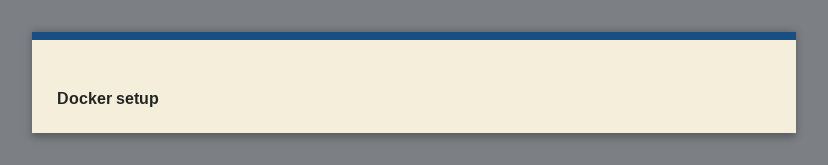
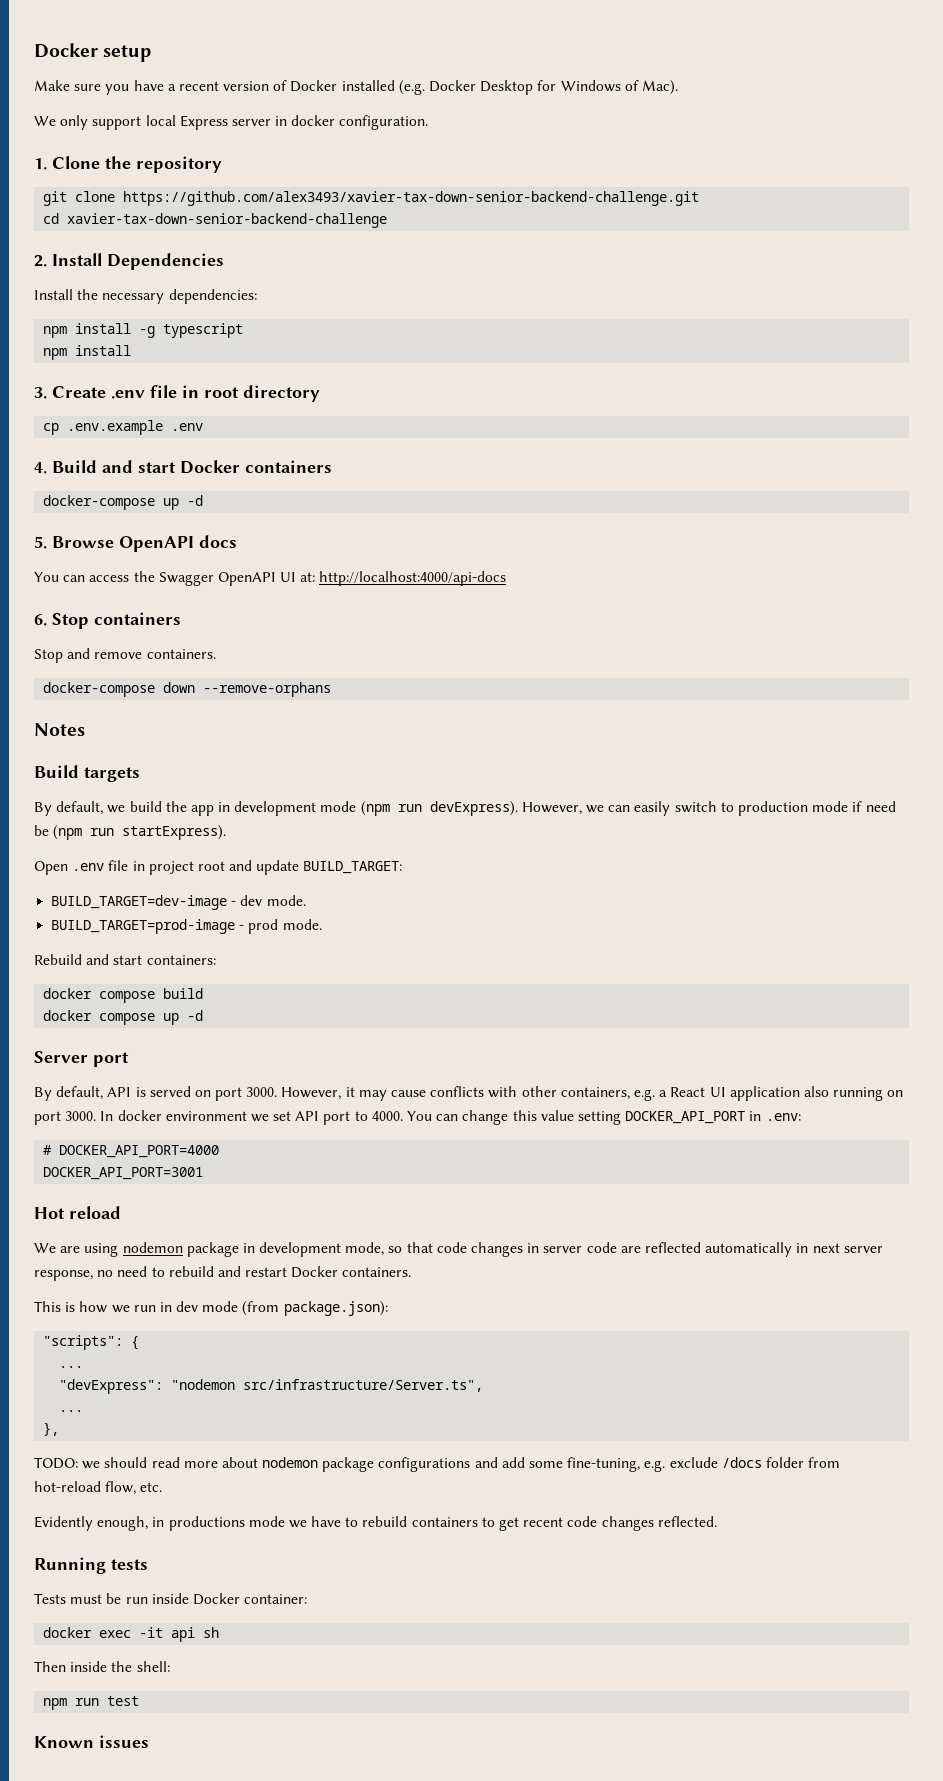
(160, 100) none -> [34,80,678,95] [34,115,429,130] [34,156,222,173] [43,191,700,206] [43,213,388,228] [34,253,224,270] [34,289,257,304] [43,323,244,338] [43,345,132,360] [34,385,320,402] [43,420,204,435] [34,460,332,474] [43,495,204,510] [34,535,237,552] [34,571,507,586] [34,612,181,629] [34,648,216,663] [43,682,332,697] [34,723,85,736] [34,765,140,782] [34,801,896,816] [34,825,227,840] [34,860,403,875] [51,895,306,910] [51,919,322,934] [34,954,216,965] [43,988,204,1003] [43,1010,204,1025] [34,1051,129,1067] [34,1086,904,1101] [34,1110,801,1125] [43,1145,220,1158] [43,1167,204,1180] [34,1206,121,1219] [34,1242,883,1257] [34,1266,412,1281] [34,1301,388,1316] [43,1335,140,1350] [59,1366,84,1368] [59,1379,484,1394] [59,1410,84,1412] [43,1422,60,1436] [34,1457,841,1472] [34,1481,163,1495] [34,1516,717,1531] [34,1557,148,1574] [34,1593,308,1605] [43,1627,220,1642] [34,1661,170,1672] [43,1696,140,1710] [34,1735,149,1748] // Make sure you have a recent version of Docker installed (e.g. Docker Desktop for Windows of Mac). // We only support local Express server in docker configuration. // 1. Clone the repository // git clone https://github.com/alex3493/xavier-tax-down-senior-backend-challenge.git // cd xavier-tax-down-senior-backend-challenge // 2. Install Dependencies // Install the necessary dependencies: // npm install -g typescript // npm install // 3. Create .env file in root directory // cp .env.example .env // 4. Build and start Docker containers // docker-compose up -d // 5. Browse OpenAPI docs // You can access the Swagger OpenAPI UI at: http://localhost:4000/api-docs // 6. Stop containers // Stop and remove containers. // docker-compose down --remove-orphans // Notes // Build targets // By default, we build the app in development mode (npm run devExpress). However, we can easily switch to production mode if need be (npm run startExpress). // Open .env file in project root and update BUILD_TARGET: // BUILD_TARGET=dev-image - dev mode. // BUILD_TARGET=prod-image - prod mode. // Rebuild and start containers: // docker compose build // docker compose up -d // Server port // By default, API is served on port 3000. However, it may cause conflicts with other containers, e.g. a React UI application also running on port 3000. In docker environment we set API port to 4000. You can change this value setting DOCKER_API_PORT in .env: // # DOCKER_API_PORT=4000 // DOCKER_API_PORT=3001 // Hot reload // We are using nodemon package in development mode, so that code changes in server code are reflected automatically in next server response, no need to rebuild and restart Docker containers. // This is how we run in dev mode (from package.json): // "scripts": { // ... // "devExpress": "nodemon src/infrastructure/Server.ts", // ... // }, // TODO: we should read more about nodemon package configurations and add some fine-tuning, e.g. exclude /docs folder from hot-reload flow, etc. // Evidently enough, in productions mode we have to rebuild containers to get recent code changes reflected. // Running tests // Tests must be run inside Docker container: // docker exec -it api sh // Then inside the shell: // npm run test // Known issues

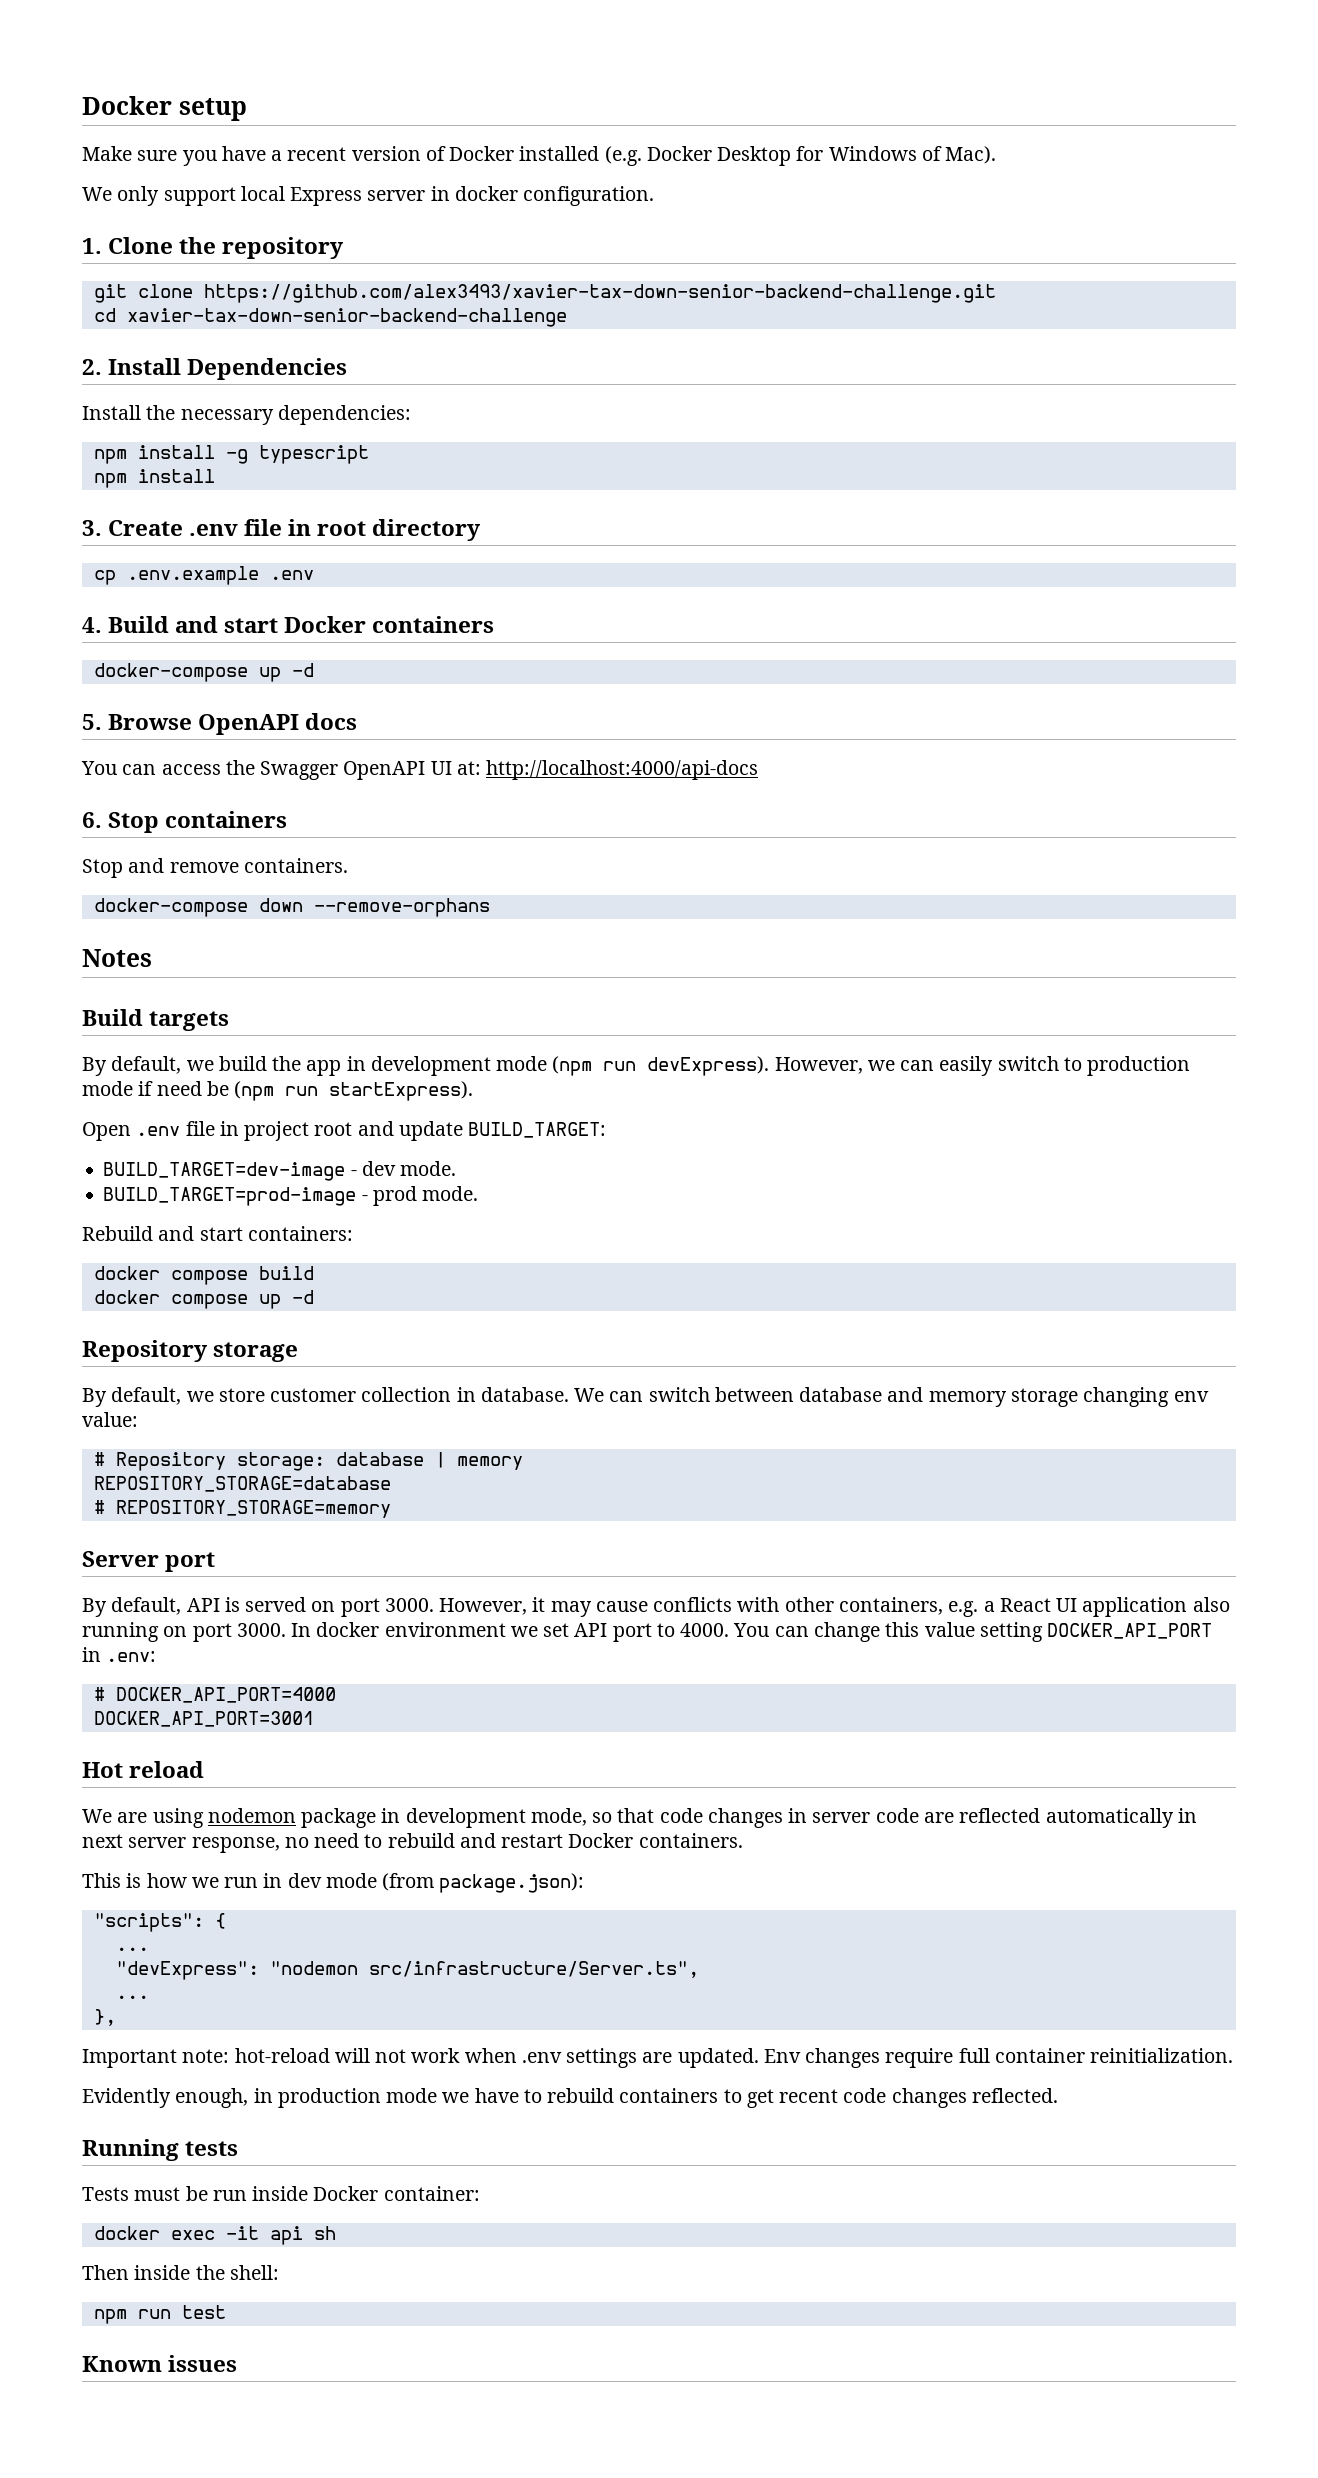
(204, 1015) none -> [82,1340,299,1362] [82,1387,1209,1407] [82,1412,138,1427] [93,1452,523,1471] [93,1476,391,1492] [93,1500,391,1518] // Repository storage // By default, we store customer collection in database. We can switch between database and memory storage changing env value: // # Repository storage: database | memory // REPOSITORY_STORAGE=database // # REPOSITORY_STORAGE=memory
[34,1457,841,1472] [34,1481,163,1495] TODO: we should read more about nodemon package configurations and add some fine-tuning, e.g. exclude /docs folder from hot-reload flow, etc. -> [82,2048,1234,2068] Important note: hot-reload will not work when .env settings are updated. Env changes require full container reinitialization.
[168,1516,245,1531] productions -> [277,2088,381,2108] production

